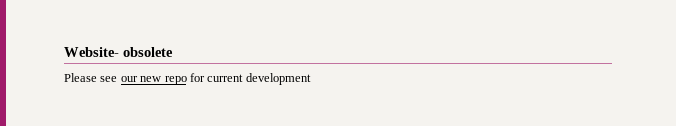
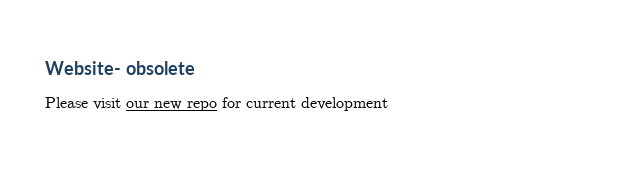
[100,76,118,82] see -> [93,98,121,110] visit

